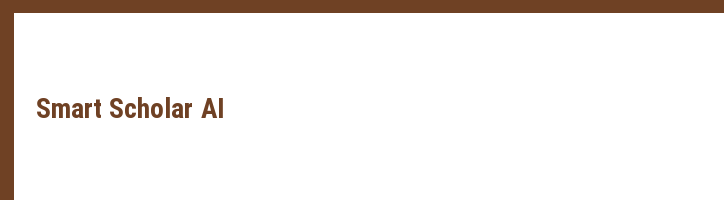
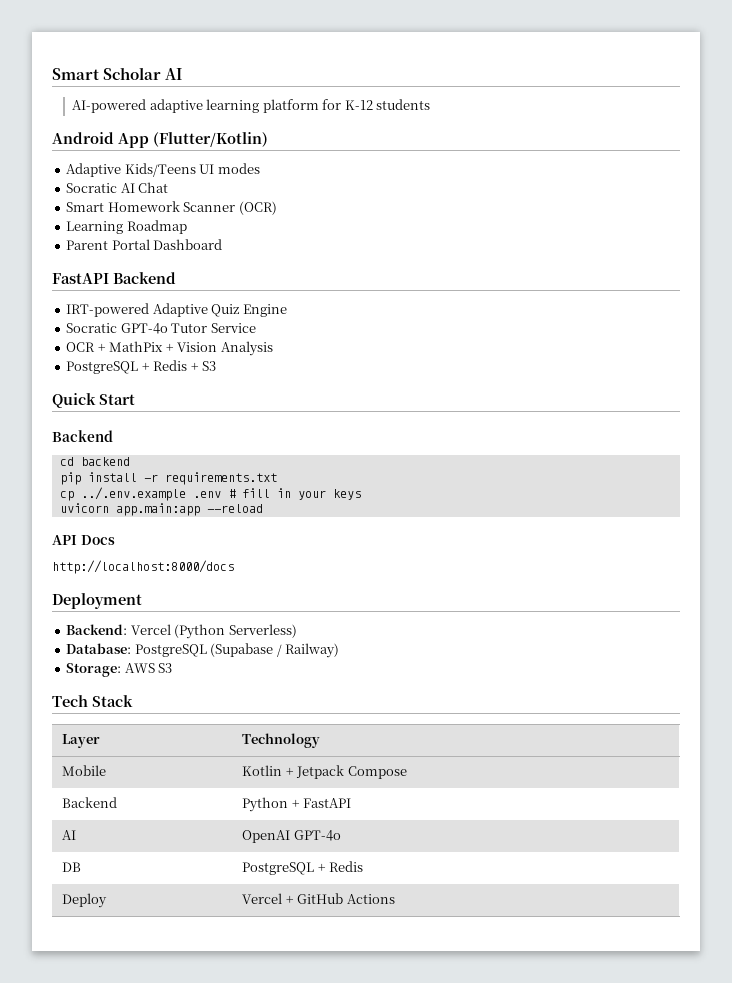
(225, 108) none -> [72,99,431,113] [52,132,268,148] [66,163,260,177] [66,182,169,193] [66,201,277,215] [66,220,187,234] [66,239,223,250] [52,272,176,284] [66,303,287,317] [66,323,256,334] [66,341,273,356] [66,360,217,374] [52,393,135,408] [52,430,113,442] [59,457,130,466] [59,472,277,485] [59,487,361,501] [59,503,263,516] [52,535,115,545] [52,560,234,574] [52,593,142,609] [66,624,297,639] [66,643,340,658] [66,663,173,677] [52,695,133,707] [62,734,101,748] [242,733,321,748] [62,765,107,776] [242,765,407,779] [62,797,118,808] [242,797,352,812] [62,830,77,840] [242,830,341,843] [62,862,82,872] [242,861,364,875] [62,893,108,908] [242,893,395,904] // AI-powered adaptive learning platform for K-12 students // Android App (Flutter/Kotlin) // Adaptive Kids/Teens UI modes // Socratic AI Chat // Smart Homework Scanner (OCR) // Learning Roadmap // Parent Portal Dashboard // FastAPI Backend // IRT-powered Adaptive Quiz Engine // Socratic GPT-4o Tutor Service // OCR + MathPix + Vision Analysis // PostgreSQL + Redis + S3 // Quick Start // Backend // cd backend // pip install -r requirements.txt // cp ../.env.example .env # fill in your keys // uvicorn app.main:app --reload // API Docs // http://localhost:8000/docs // Deployment // Backend: Vercel (Python Serverless) // Database: PostgreSQL (Supabase / Railway) // Storage: AWS S3 // Tech Stack // Layer | Technology // Mobile | Kotlin + Jetpack Compose // Backend | Python + FastAPI // AI | OpenAI GPT-4o // DB | PostgreSQL + Redis // Deploy | Vercel + GitHub Actions

